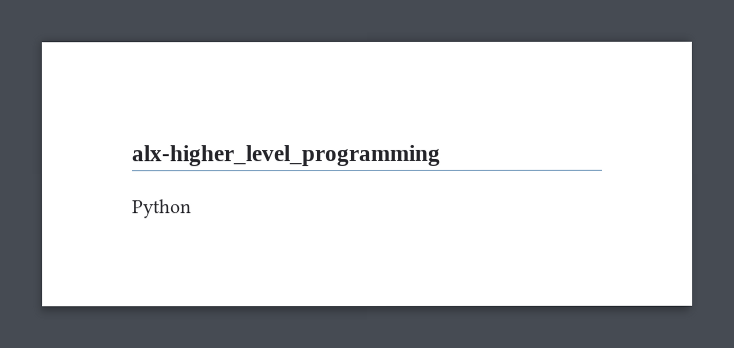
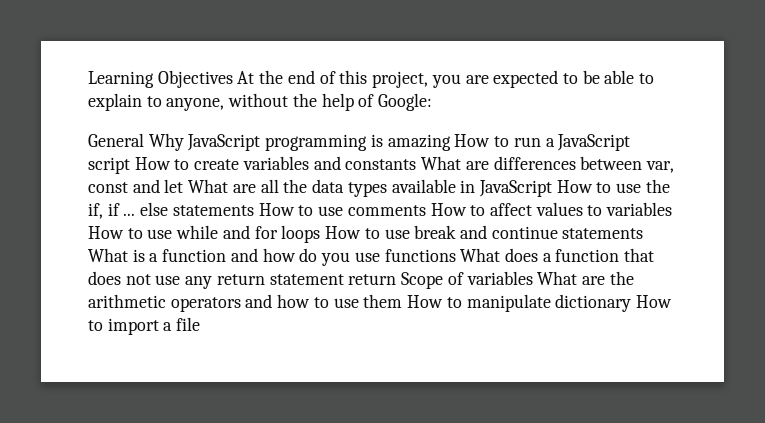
[131,144,440,167] [132,199,192,219] alx-higher_level_programming // Python -> [88,70,655,88] [88,93,433,111] [88,133,631,151] [88,156,674,174] [88,179,670,197] [88,202,673,219] [88,225,644,243] [88,248,655,266] [88,271,634,289] [88,294,672,312] [88,317,201,335] Learning Objectives At the end of this project, you are expected to be able to explain to anyone, without the help of Google: // General Why JavaScript programming is amazing How to run a JavaScript script How to create variables and constants What are differences between var, const and let What are all the data types available in JavaScript How to use the if, if ... else statements How to use comments How to affect values to variables How to use while and for loops How to use break and continue statements What is a function and how do you use functions What does a function that does not use any return statement return Scope of variables What are the arithmetic operators and how to use them How to manipulate dictionary How to import a file

